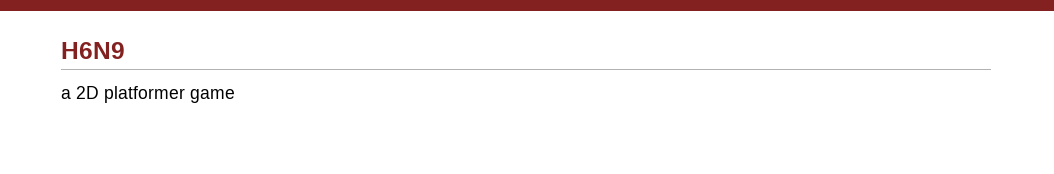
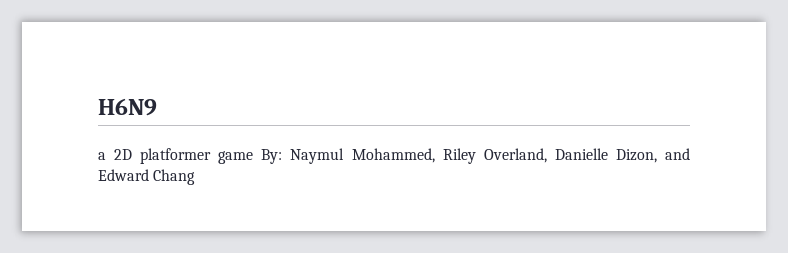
(235, 96) none -> [261,148,690,164] [98,169,196,185] By: Naymul Mohammed, Riley Overland, Danielle Dizon, and Edward Chang

